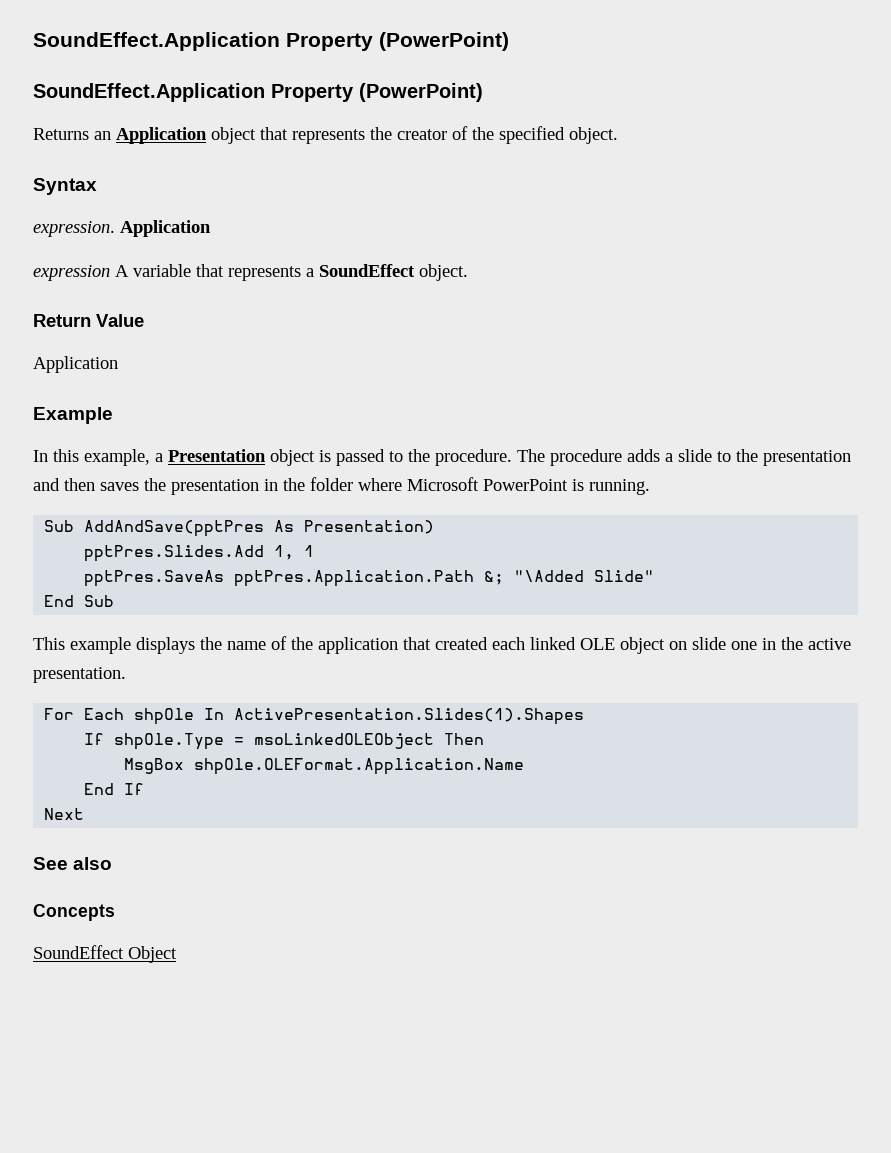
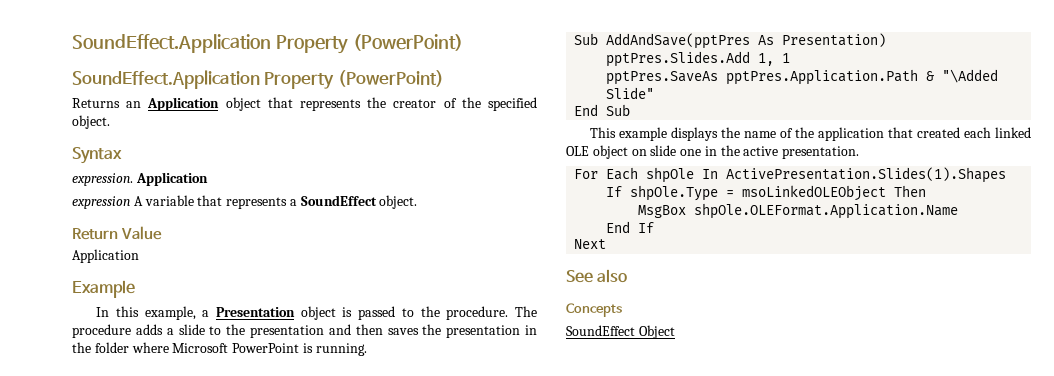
[484,571,505,585] &; -> [926,71,935,81] &

